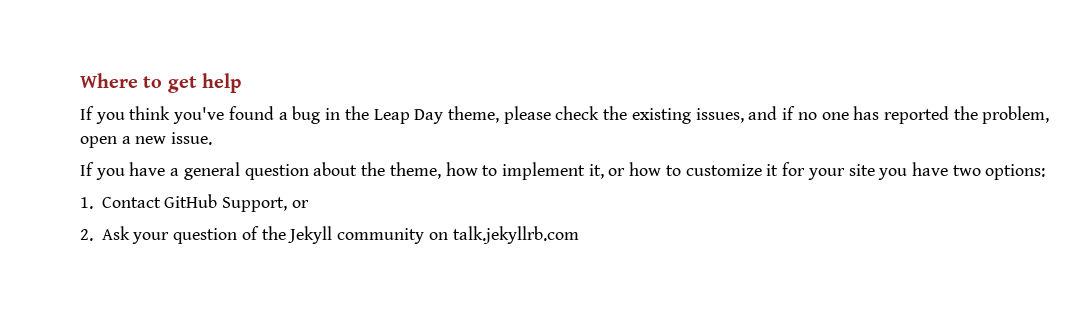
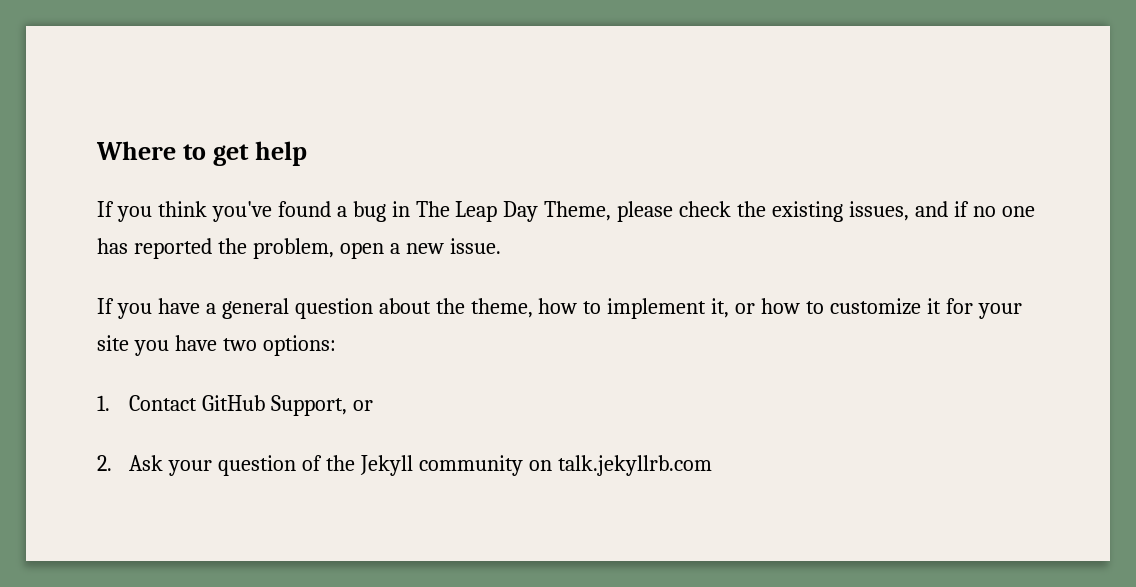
[344,106,369,120] the -> [415,201,450,217] The
[447,106,499,123] theme, -> [544,201,612,221] Theme,

